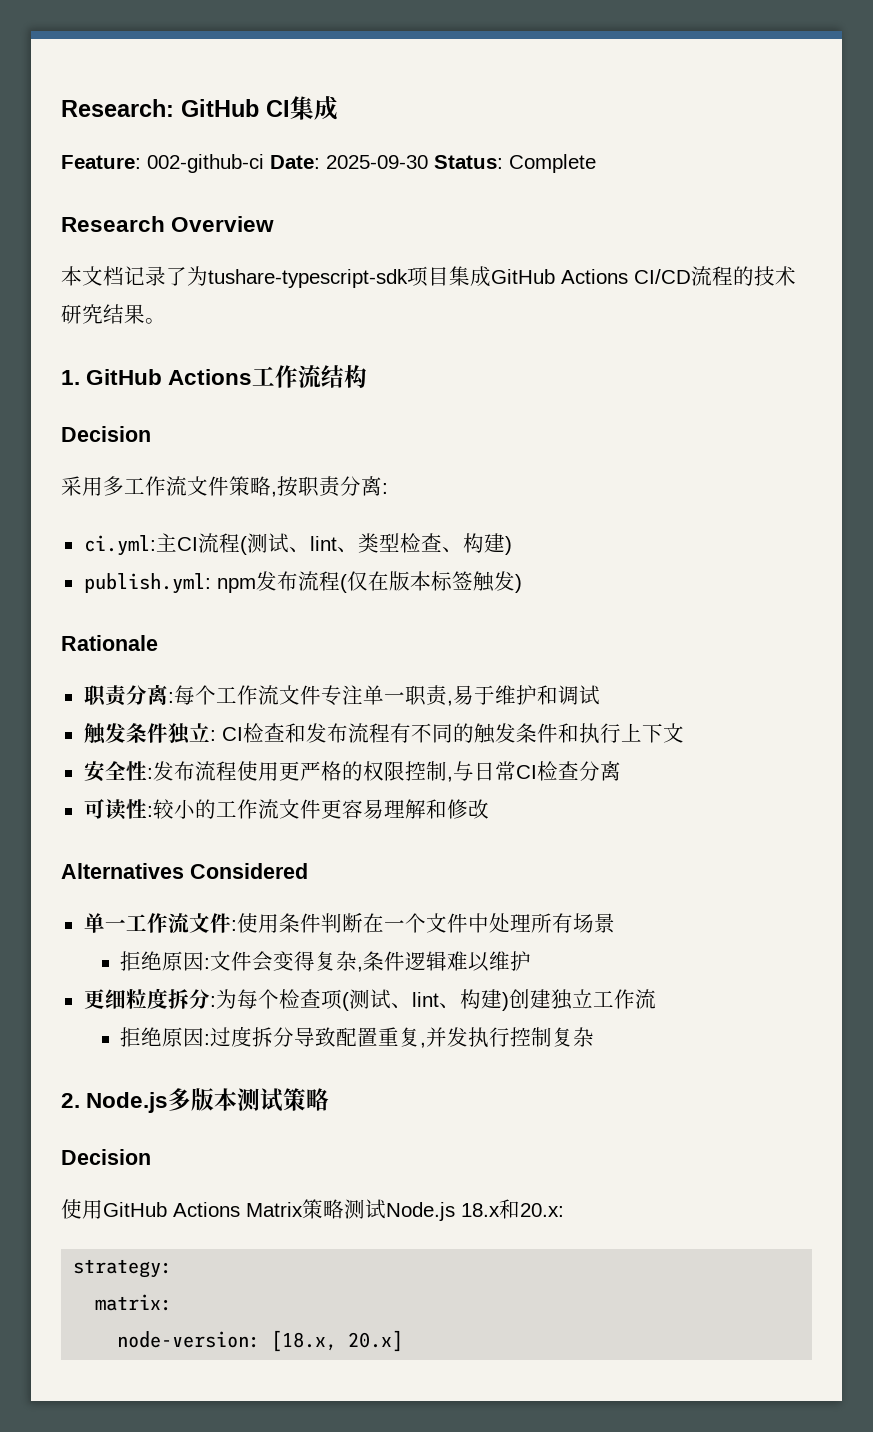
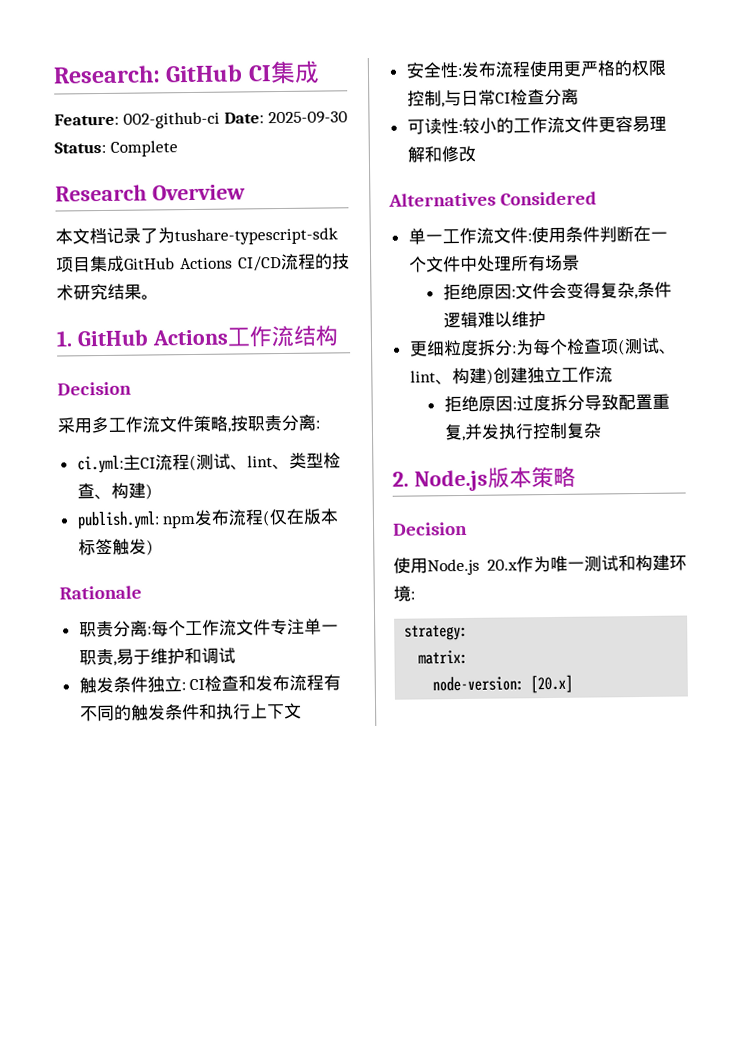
[168,1088,284,1112] 多版本测试 -> [486,467,532,488] 版本
[103,1199,564,1221] GitHub Actions Matrix策略测试Node.js 18.x和20.x: -> [427,554,687,576] [393,585,415,602] Node.js 20.x作为唯一测试和构建环境:
[271,1330,404,1352] [18.x, 20.x] -> [530,674,574,694] [20.x]

